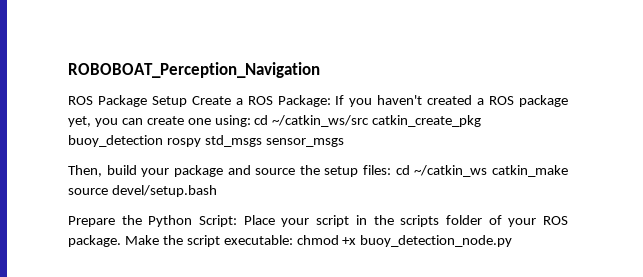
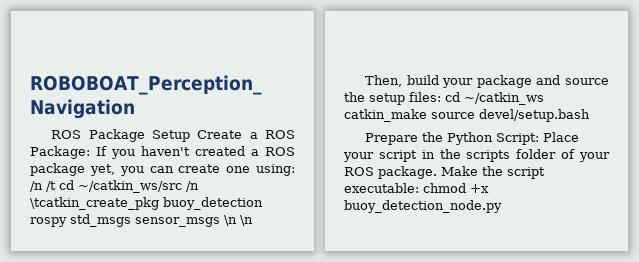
[254,115,482,127] cd ~/catkin_ws/src catkin_create_pkg -> [30,180,199,193] [30,197,159,210] /n /t cd ~/catkin_ws/src /n \tcatkin_create_pkg
(344, 142) none -> [224,215,253,226] \n \n

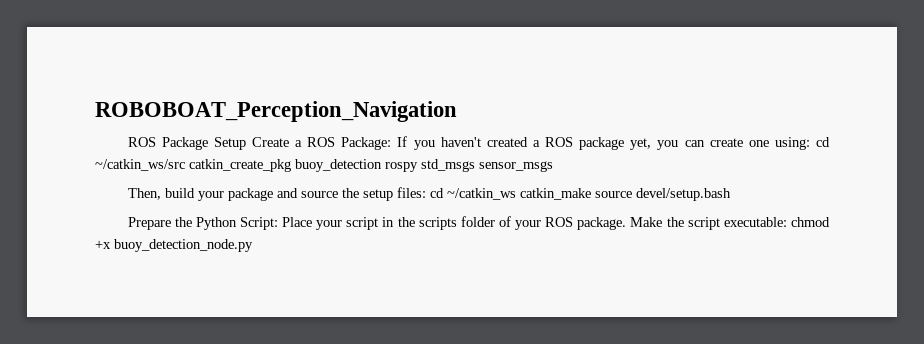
[30,180,199,193] [30,197,159,210] /n /t cd ~/catkin_ws/src /n \tcatkin_create_pkg -> [816,137,831,147] [95,159,291,172] cd ~/catkin_ws/src catkin_create_pkg
[224,215,253,226] \n \n -> (553, 166) none

